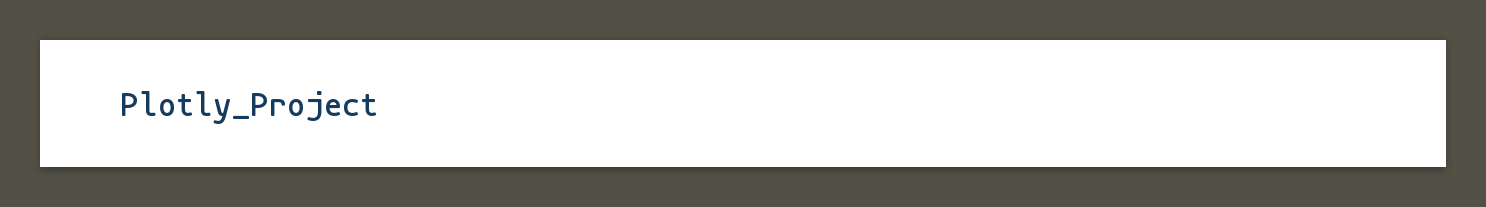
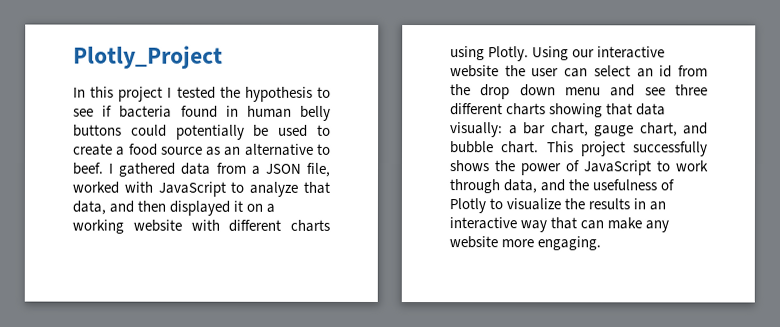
(378, 107) none -> [73,86,331,102] [73,105,332,121] [73,124,331,140] [73,143,331,156] [72,162,331,177] [72,181,330,197] [72,200,276,216] [72,219,330,234] [450,46,666,62] [450,65,708,78] [450,84,708,100] [450,103,667,118] [450,122,708,138] [450,141,708,157] [449,160,709,176] [449,179,675,194] [449,198,667,214] [449,217,670,233] [449,236,602,251] // In this project I tested the hypothesis to see if bacteria found in human belly buttons could potentially be used to create a food source as an alternative to beef. I gathered data from a JSON file, worked with JavaScript to analyze that data, and then displayed it on a working website with different charts using Plotly. Using our interactive website the user can select an id from the drop down menu and see three different charts showing that data visually: a bar chart, gauge chart, and bubble chart. This project successfully shows the power of JavaScript to work through data, and the usefulness of Plotly to visualize the results in an interactive way that can make any website more engaging.

